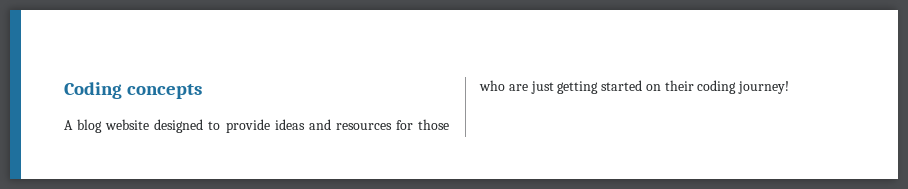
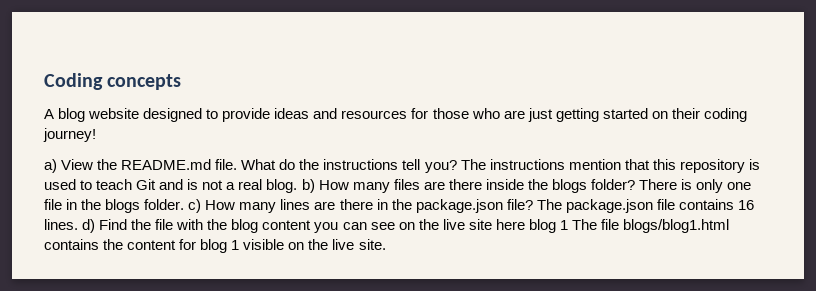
(790, 87) none -> [44,159,760,173] [44,179,752,193] [44,199,754,213] [44,219,730,233] [44,239,386,253] // a) View the README.md file. What do the instructions tell you? The instructions mention that this repository is used to teach Git and is not a real blog. b) How many files are there inside the blogs folder? There is only one file in the blogs folder. c) How many lines are there in the package.json file? The package.json file contains 16 lines. d) Find the file with the blog content you can see on the live site here blog 1 The file blogs/blog1.html contains the content for blog 1 visible on the live site.

